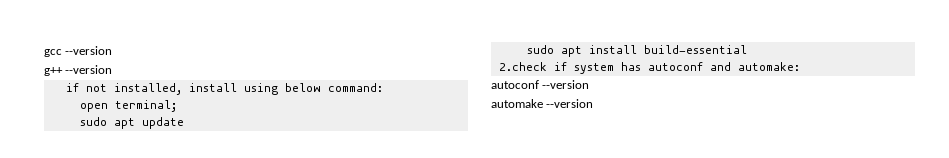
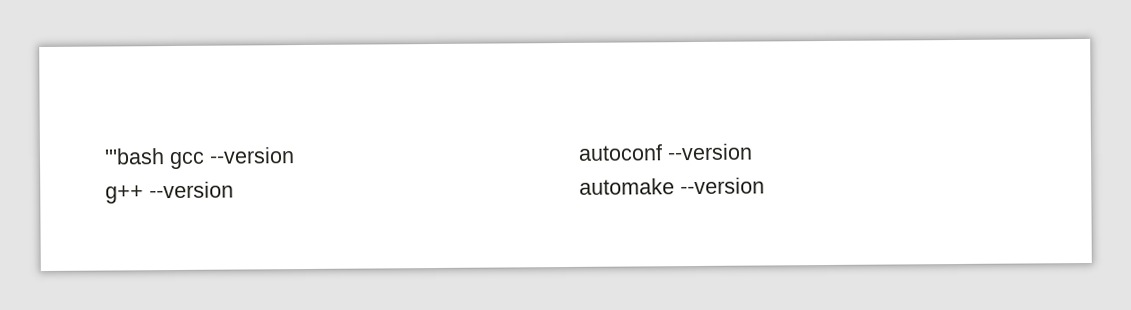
(44, 53) none -> [104,148,165,165] '''bash
[65,83,383,95] [79,100,177,112] [79,117,184,129] [526,45,747,57] [498,62,800,74] // if not installed, install using below command: // open terminal; // sudo apt update // sudo apt install build-essential // 2.check if system has autoconf and automake: -> (234, 190) none

